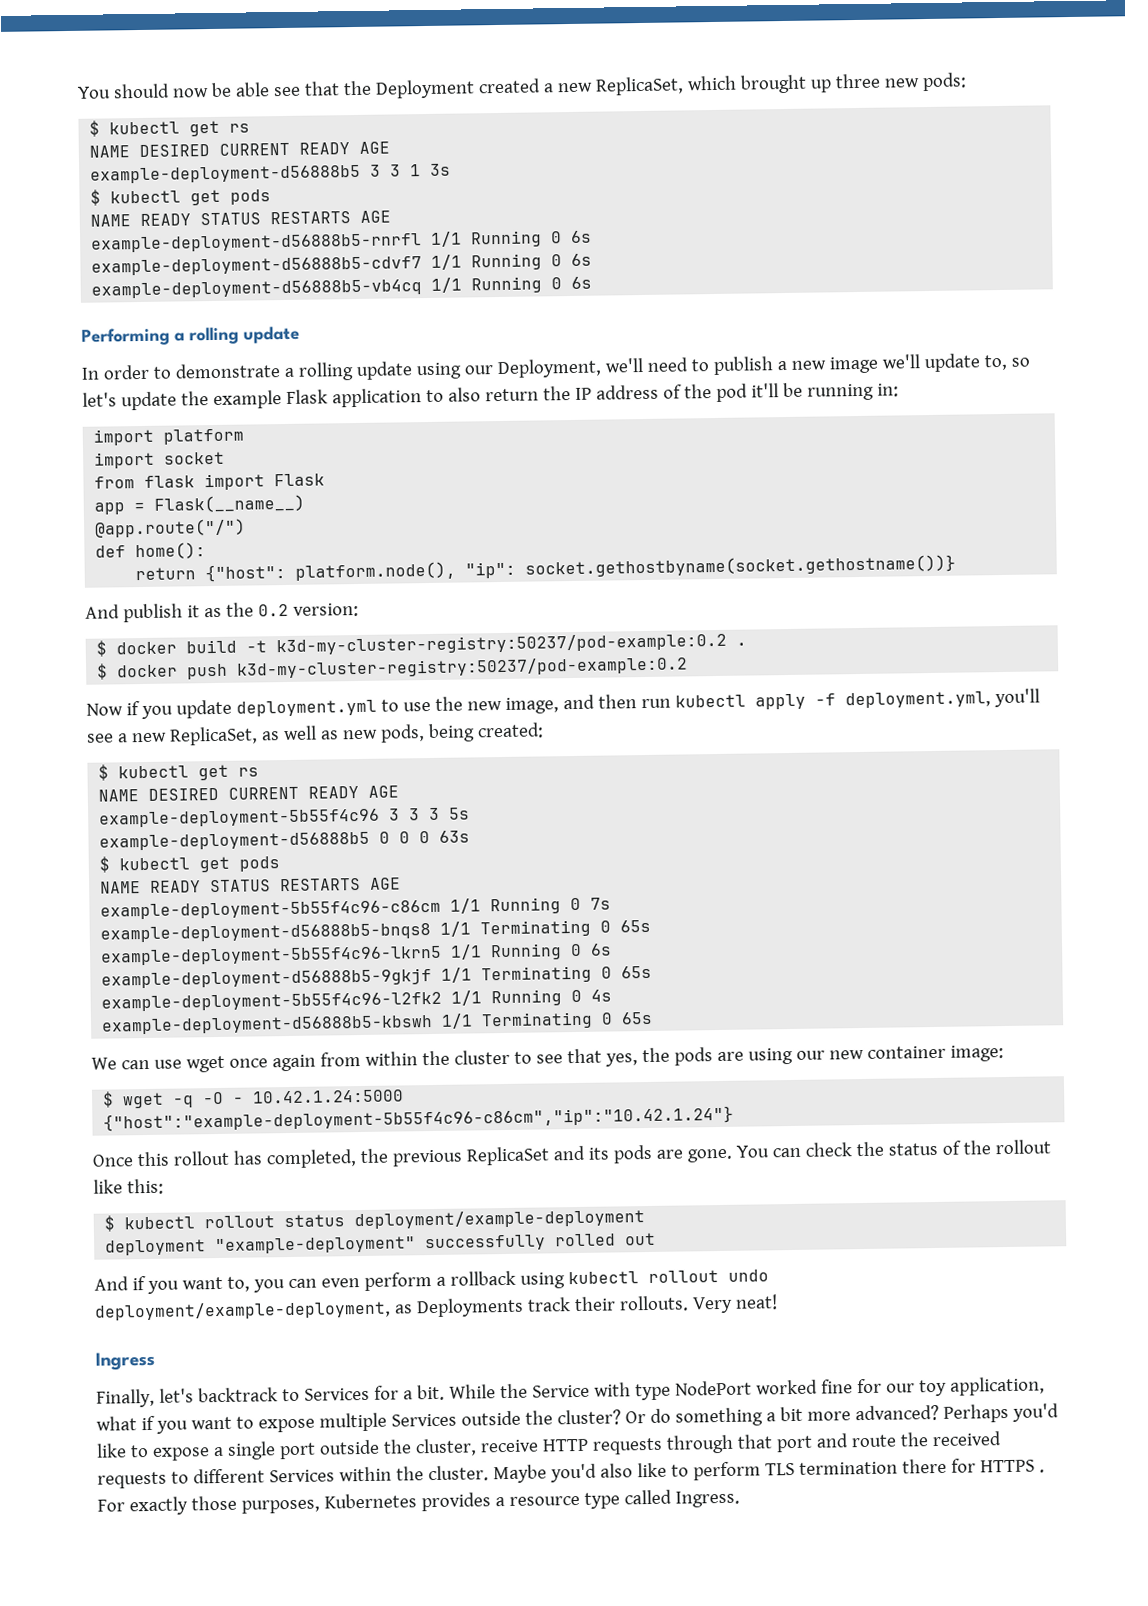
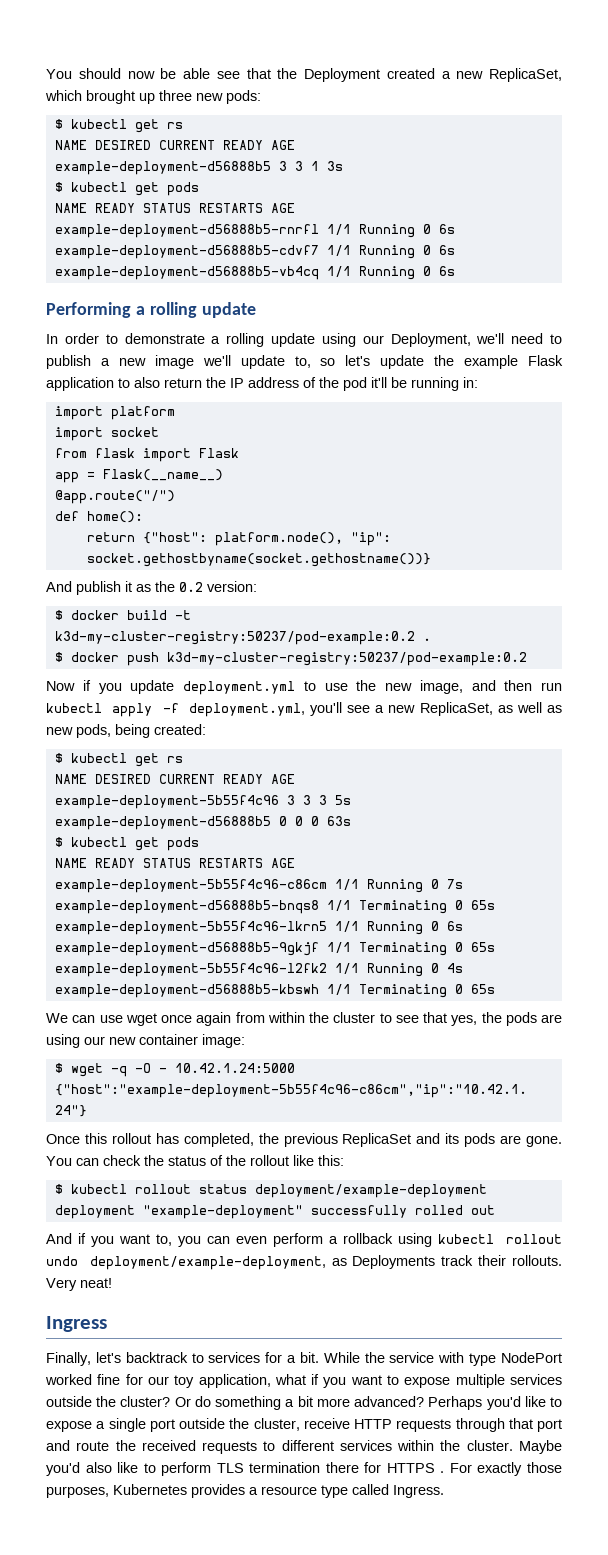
[303,1387,370,1401] Services -> [208,1352,261,1363] services
[531,1384,590,1398] Service -> [389,1352,435,1363] service
[390,1413,457,1427] Services -> [510,1374,563,1385] services
[268,1469,335,1483] Services -> [339,1440,392,1451] services

